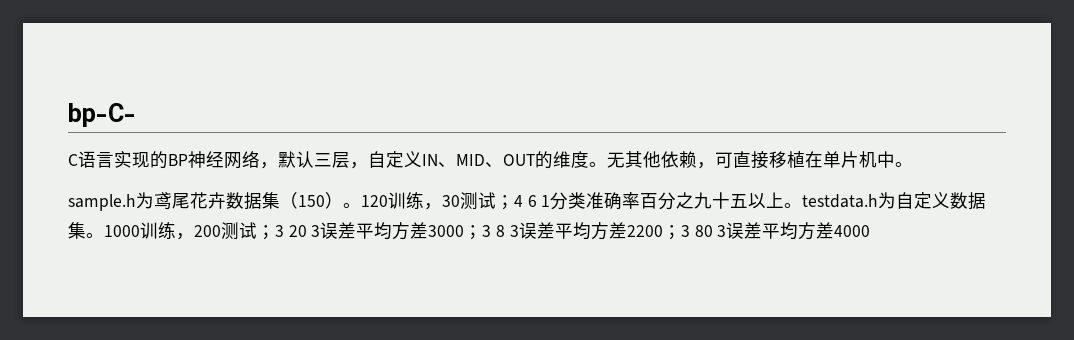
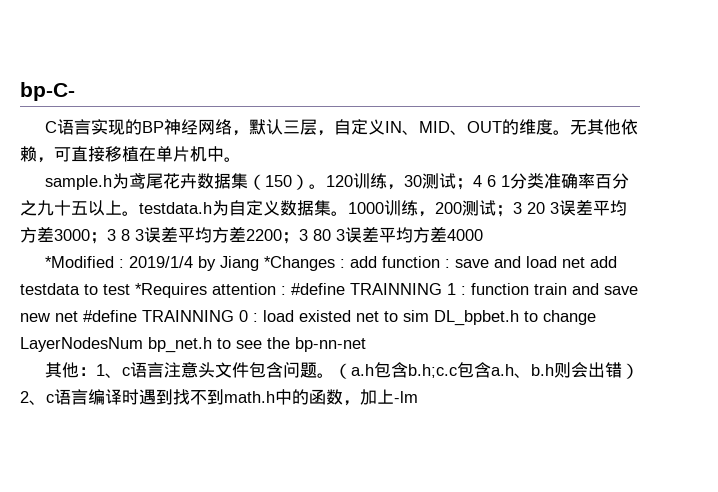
(871, 231) none -> [45,256,618,271] [20,283,638,298] [20,310,596,326] [20,337,366,353] [45,362,640,379] [20,389,418,406] // *Modified : 2019/1/4 by Jiang *Changes : add function : save and load net add testdata to test *Requires attention : #define TRAINNING 1 : function train and save new net #define TRAINNING 0 : load existed net to sim DL_bpbet.h to change LayerNodesNum bp_net.h to see the bp-nn-net // 其他：1、c语言注意头文件包含问题。（a.h包含b.h;c.c包含a.h、b.h则会出错）2、c语言编译时遇到找不到math.h中的函数，加上-lm

